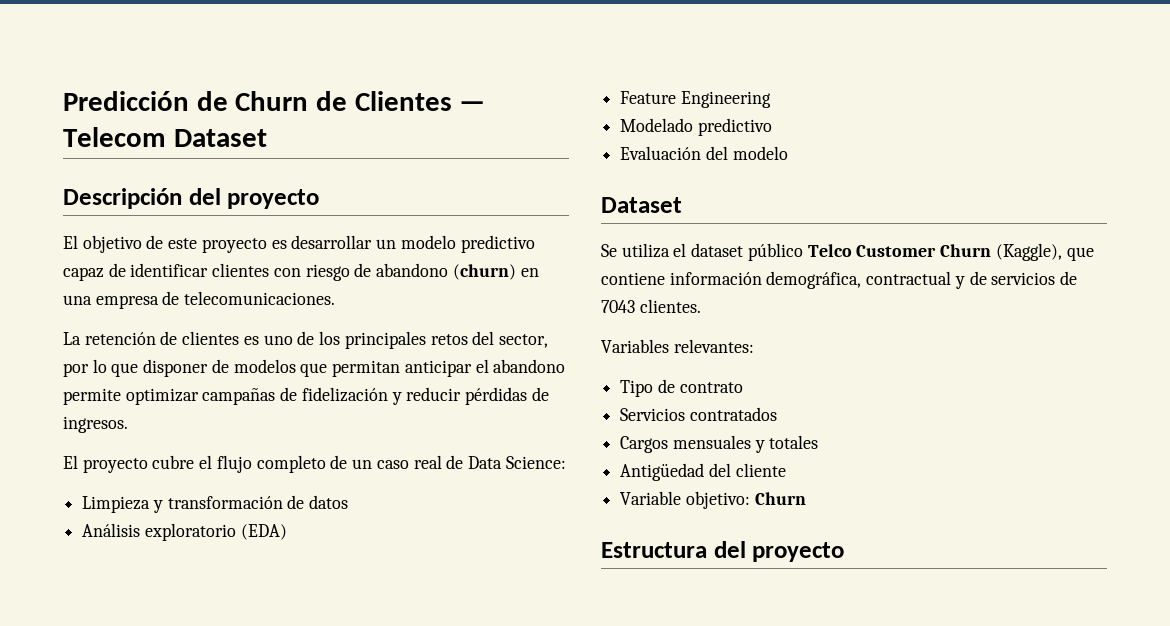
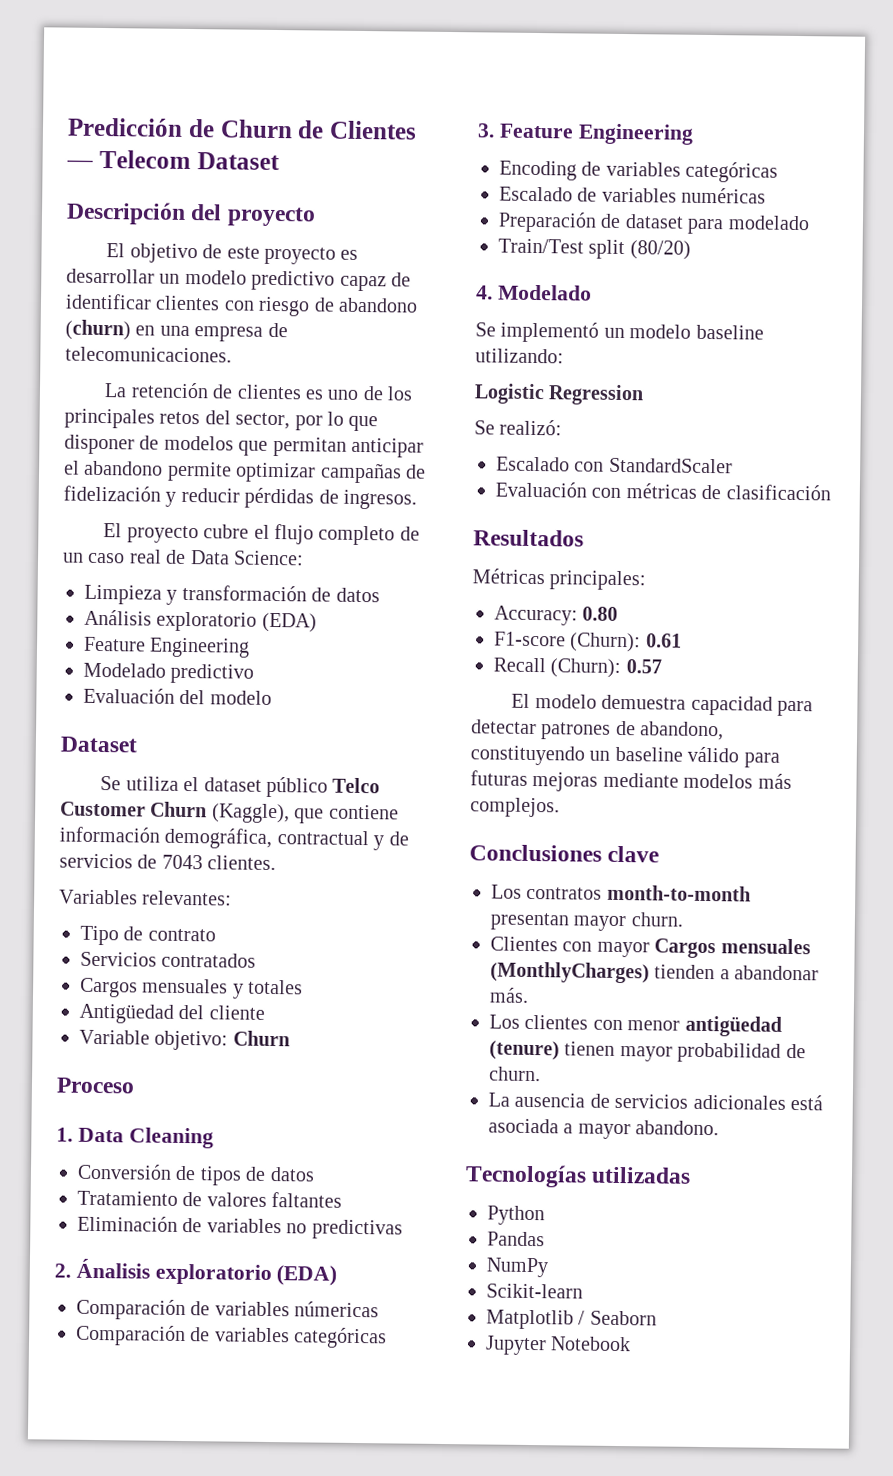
[601,541,845,562] Estructura del proyecto -> [56,1077,135,1094] [56,1127,214,1149] [77,1163,315,1186] [77,1190,343,1208] [77,1215,403,1240] [54,1258,338,1286] [76,1298,380,1321] [75,1324,388,1349] [477,123,694,145] [499,160,779,183] [499,186,767,204] [498,211,810,235] [498,238,691,260] [476,284,592,301] [475,321,764,343] [475,348,564,364] [474,383,645,406] [474,419,563,436] [496,456,733,474] [495,481,831,501] [473,529,584,547] [472,568,647,591] [494,605,619,626] [494,631,682,653] [493,657,662,679] [511,693,813,717] [471,719,725,741] [470,745,780,768] [470,770,792,792] [470,797,560,818] [469,844,660,863] [491,884,751,902] [490,912,684,932] [490,936,811,959] [490,961,820,984] [489,987,529,1003] [489,1014,782,1037] [489,1040,806,1063] [489,1066,541,1082] [488,1092,823,1111] [488,1118,720,1140] [465,1164,692,1188] [487,1205,545,1226] [487,1231,545,1247] [486,1257,549,1278] [486,1283,583,1299] [486,1309,657,1330] [485,1335,632,1356] Proceso // 1. Data Cleaning // Conversión de tipos de datos // Tratamiento de valores faltantes // Eliminación de variables no predictivas // 2. Ánalisis exploratorio (EDA) // Comparación de variables númericas // Comparación de variables categóricas // 3. Feature Engineering // Encoding de variables categóricas // Escalado de variables numéricas // Preparación de dataset para modelado // Train/Test split (80/20) // 4. Modelado // Se implementó un modelo baseline utilizando: // Logistic Regression // Se realizó: // Escalado con StandardScaler // Evaluación con métricas de clasificación // Resultados // Métricas principales: // Accuracy: 0.80 // F1-score (Churn): 0.61 // Recall (Churn): 0.57 // El modelo demuestra capacidad para detectar patrones de abandono, constituyendo un baseline válido para futuras mejoras mediante modelos más complejos. // Conclusiones clave // Los contratos month-to-month presentan mayor churn. // Clientes con mayor Cargos mensuales (MonthlyCharges) tienden a abandonar más. // Los clientes con menor antigüedad (tenure) tienen mayor probabilidad de churn. // La ausencia de servicios adicionales está asociada a mayor abandono. // Tecnologías utilizadas // Python // Pandas // NumPy // Scikit-learn // Matplotlib / Seaborn // Jupyter Notebook

